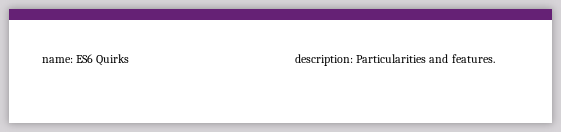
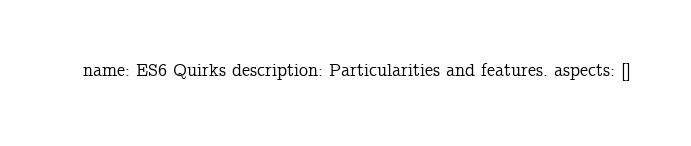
(130, 60) // -> (226, 71) none
(495, 58) none -> [554,63,631,81] aspects: []

